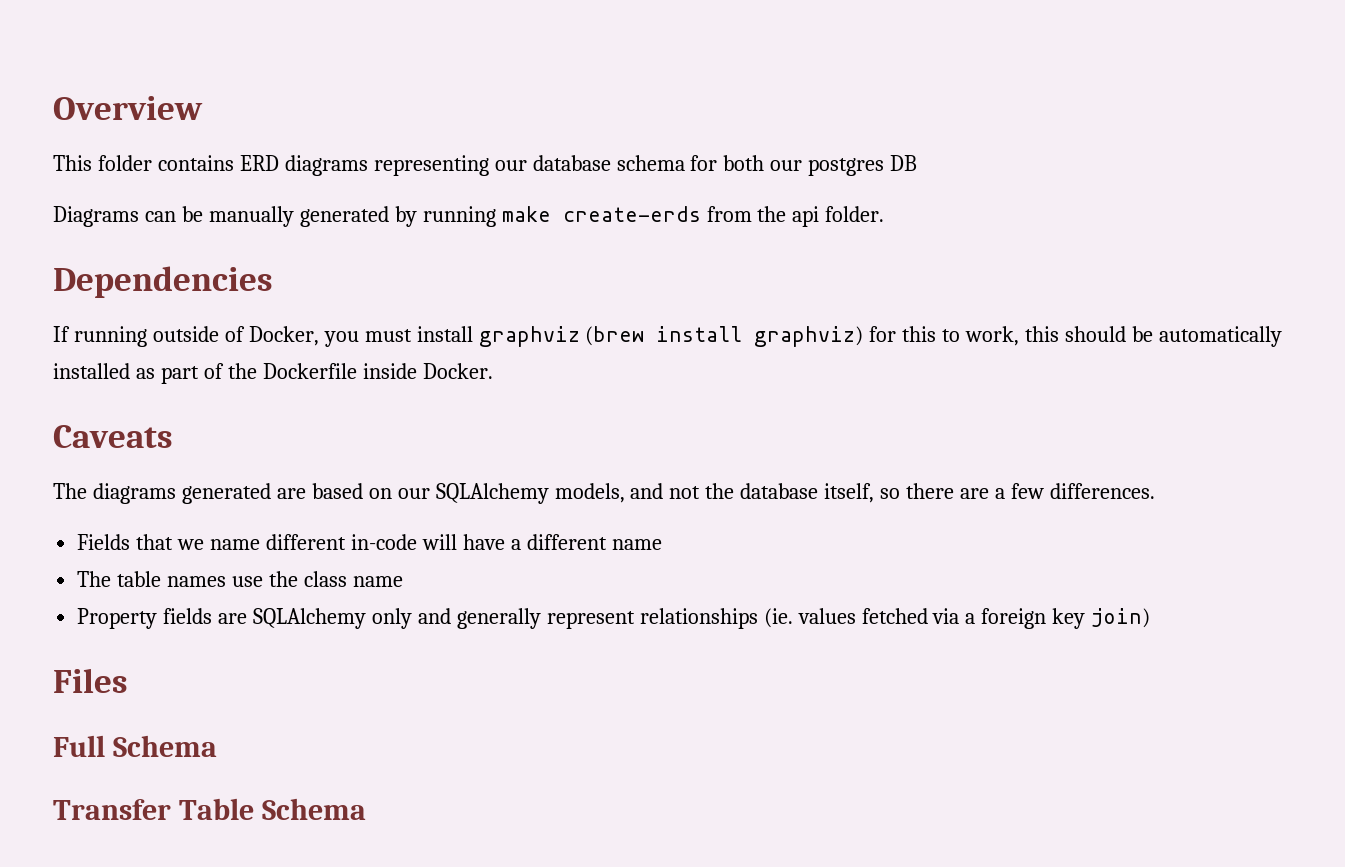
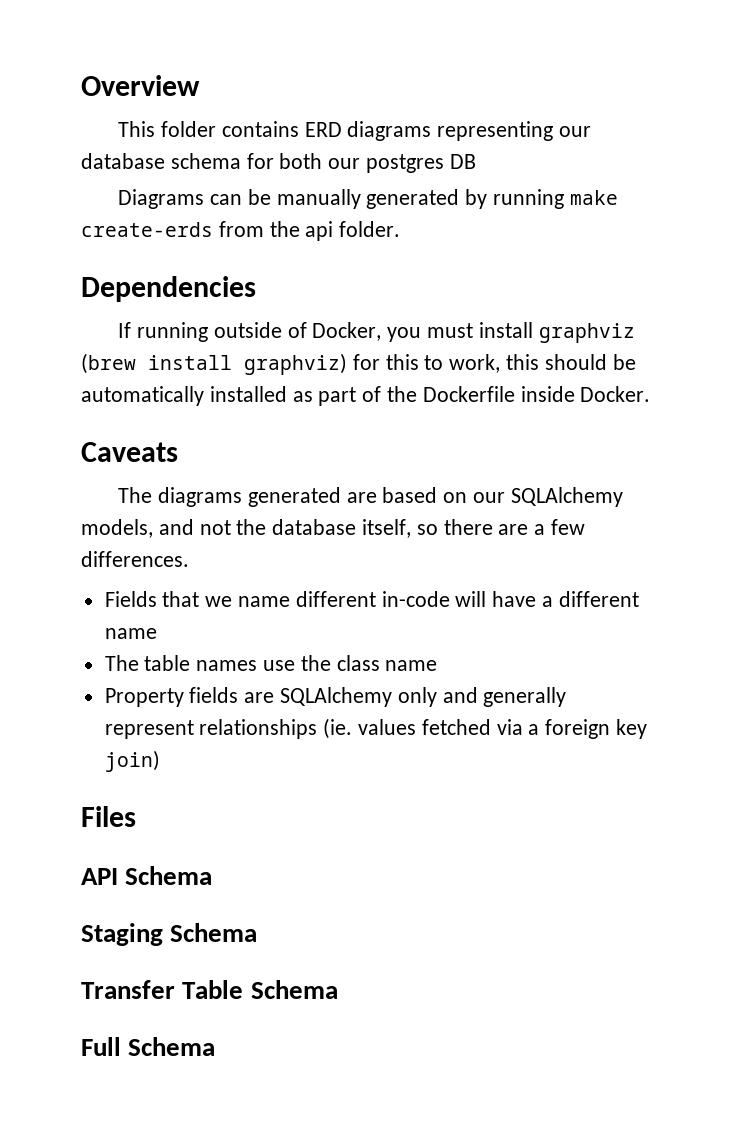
[53,735,105,757] Full -> [81,866,213,885] [81,923,163,946] API Schema // Staging
(366, 809) none -> [81,1037,216,1056] // Full Schema

